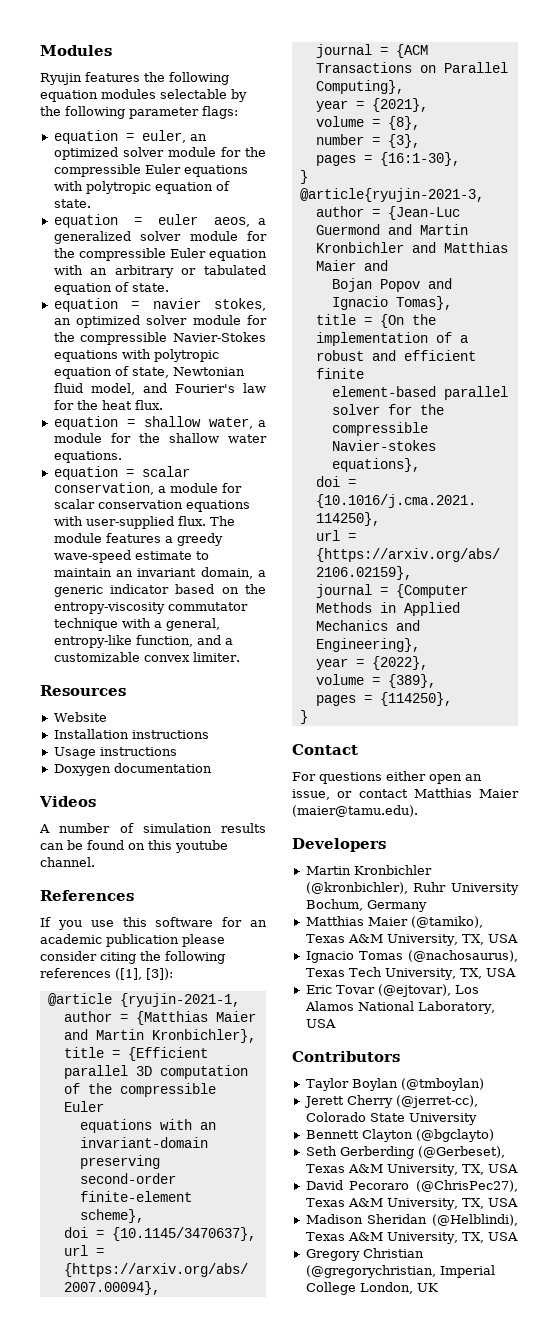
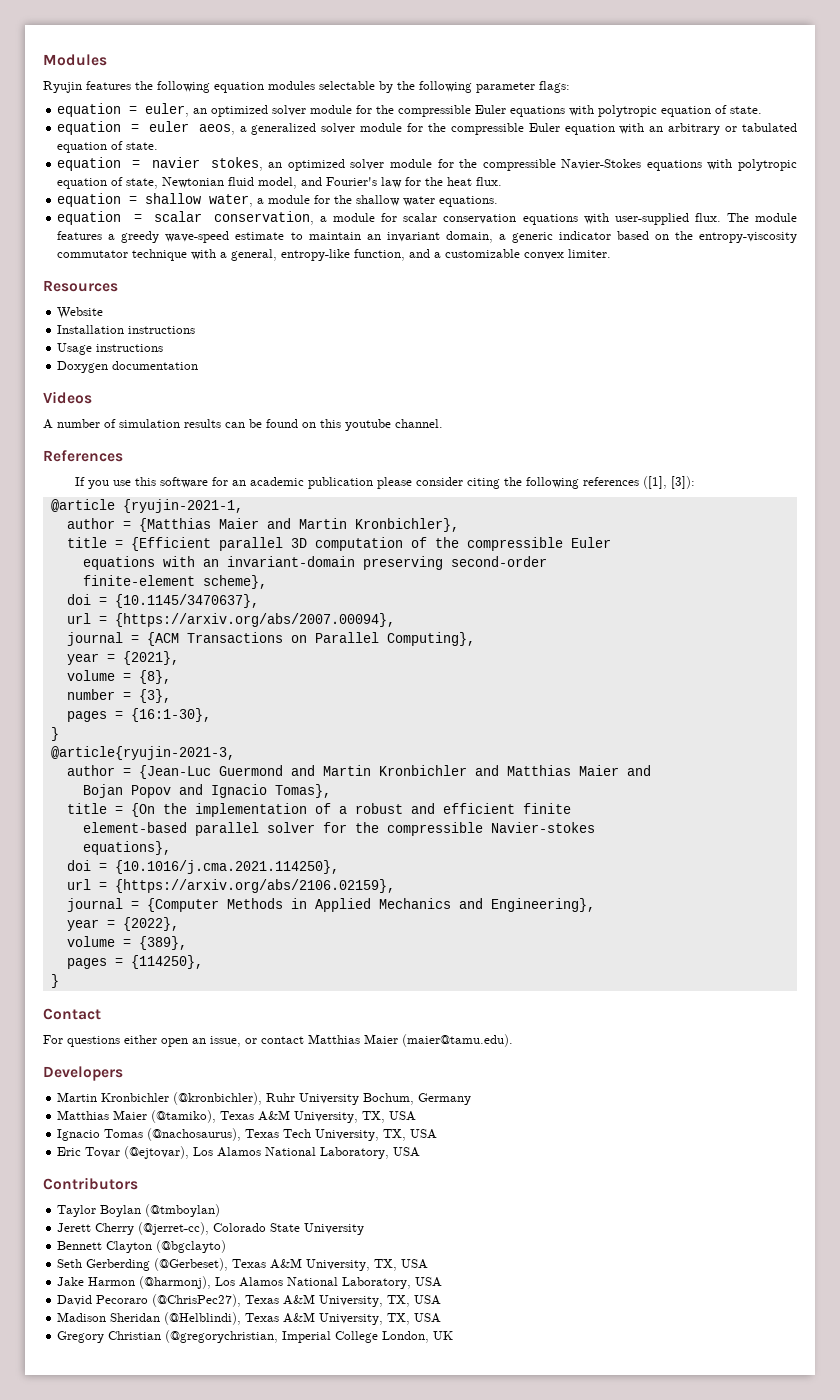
(518, 1168) none -> [57,1276,443,1289] // Jake Harmon (@harmonj), Los Alamos National Laboratory, USA

